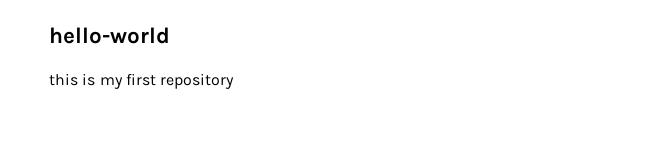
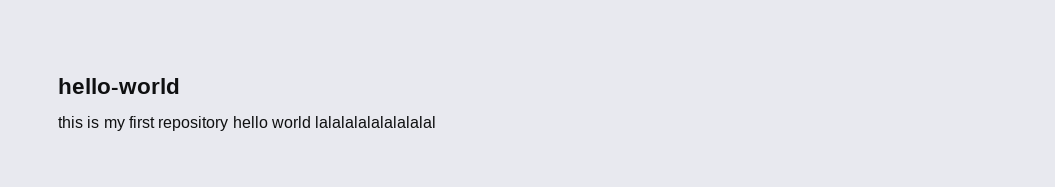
(235, 81) none -> [232,116,437,128] hello world lalalalalalalalalal

